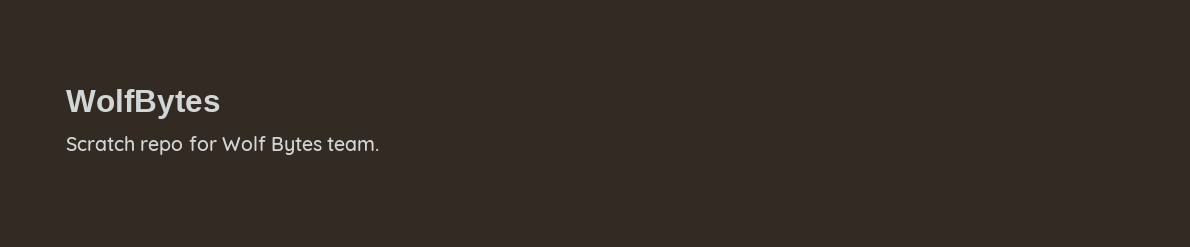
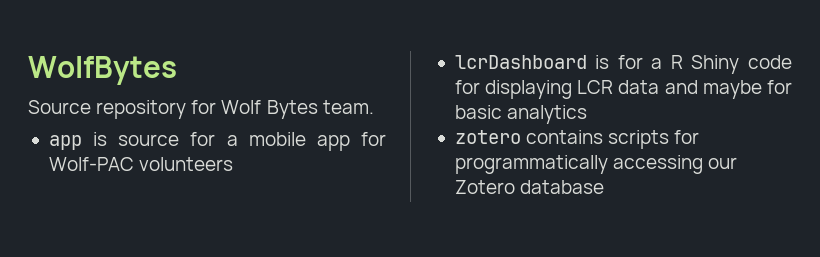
[66,136,184,155] Scratch repo -> [28,100,187,119] Source repository
(380, 144) none -> [48,132,386,151] [48,157,234,171] [454,55,792,74] [454,80,792,99] [454,105,588,124] [454,130,700,149] [454,155,738,174] [454,180,605,194] // app is source for a mobile app for Wolf-PAC volunteers // lcrDashboard is for a R Shiny code for displaying LCR data and maybe for basic analytics // zotero contains scripts for programmatically accessing our Zotero database

